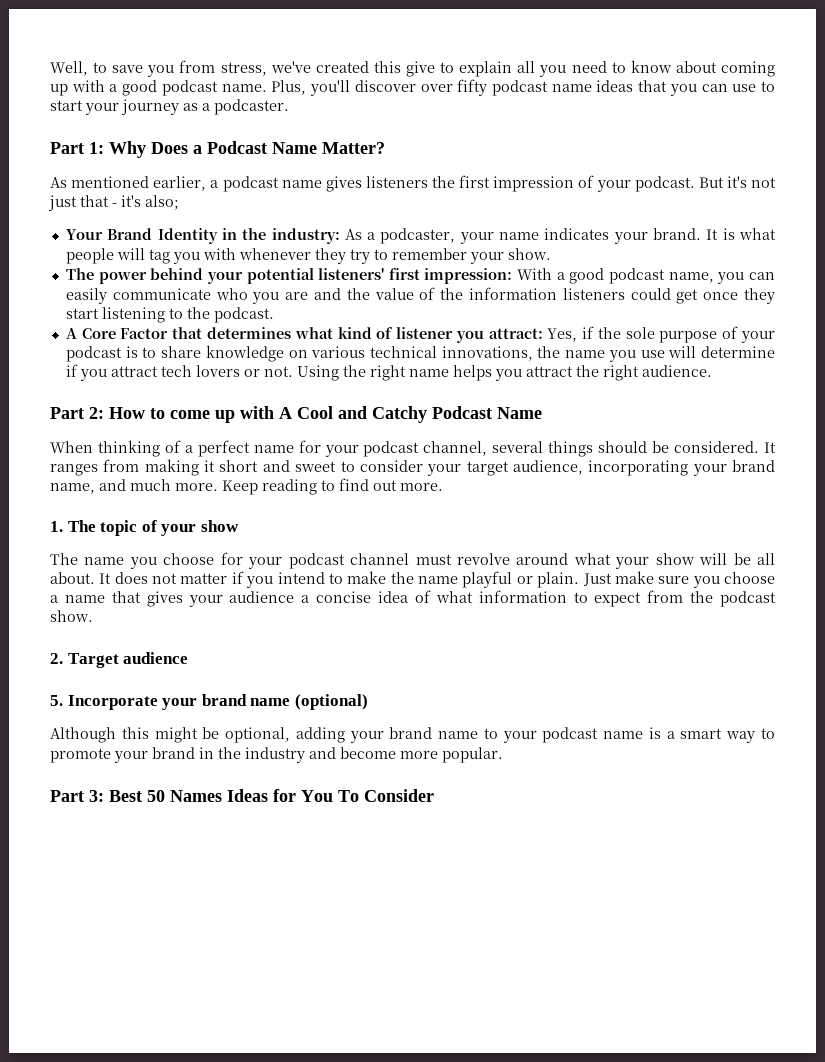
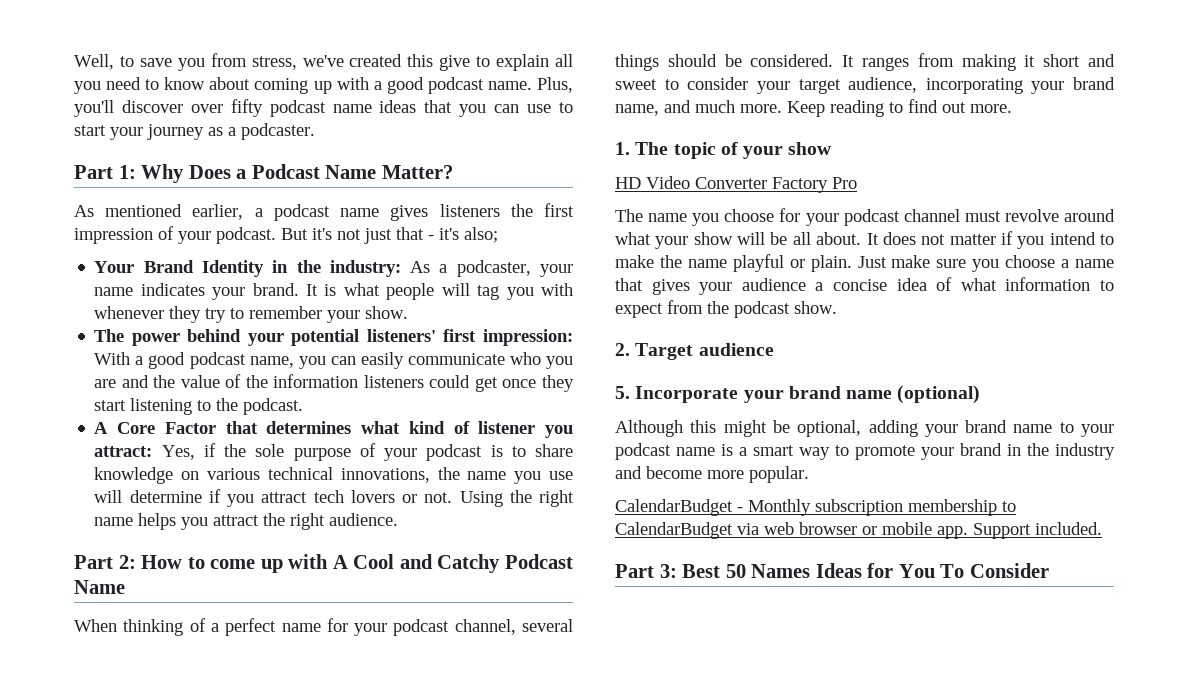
(239, 526) none -> [615,176,857,193] // HD Video Converter Factory Pro
(503, 755) none -> [615,499,1016,516] [615,522,1102,539] // CalendarBudget - Monthly subscription membership to CalendarBudget via web browser or mobile app. Support included.

